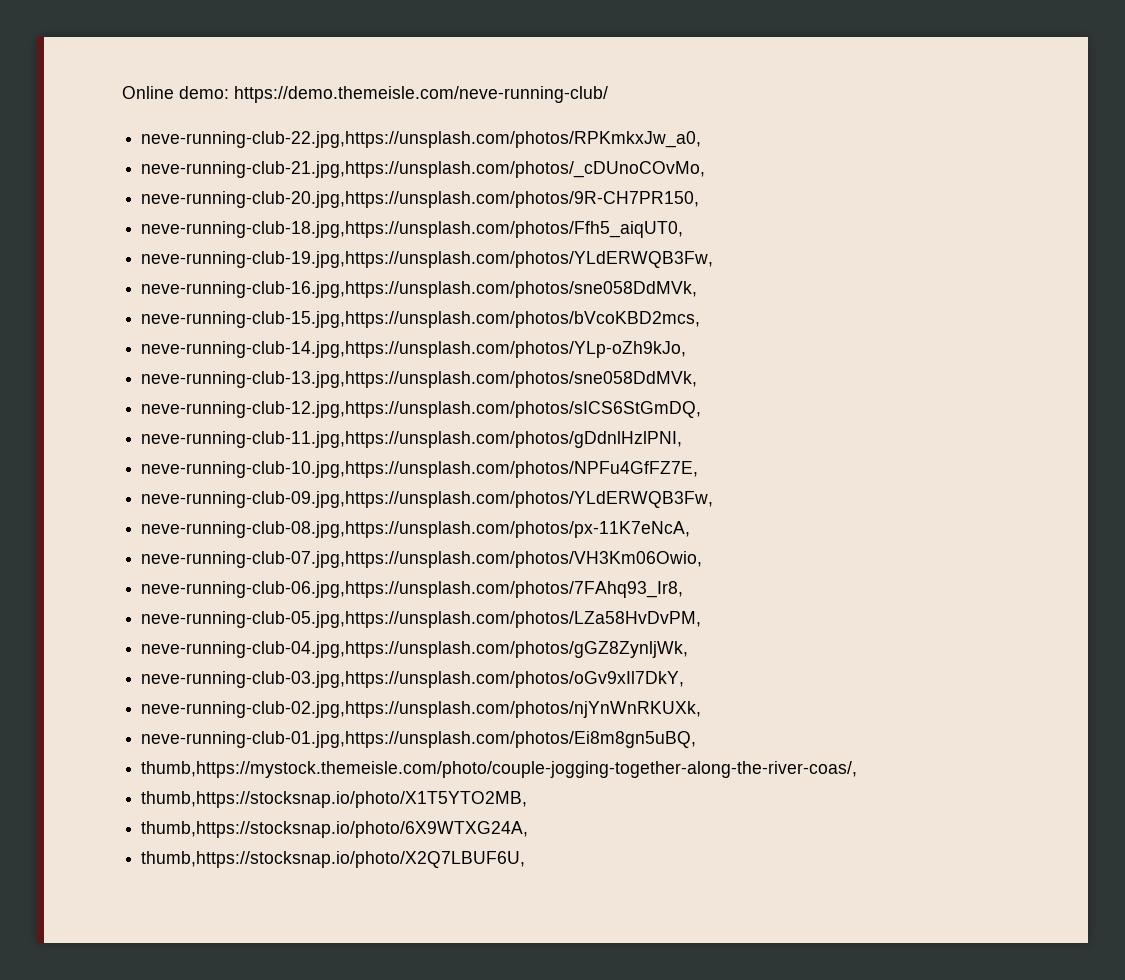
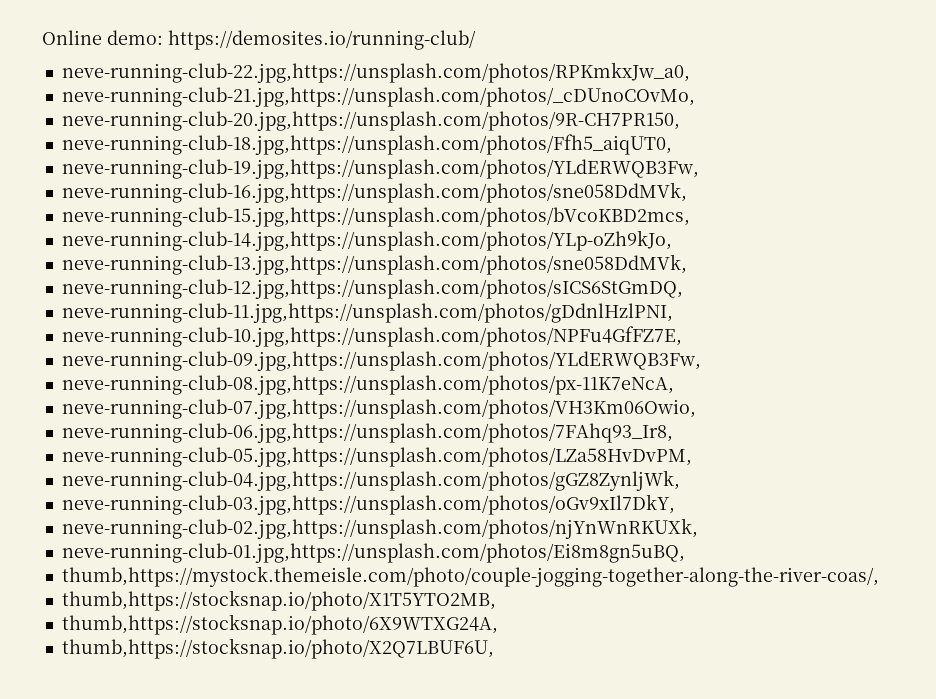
[234,86,608,103] https://demo.themeisle.com/neve-running-club/ -> [168,30,476,50] https://demosites.io/running-club/

